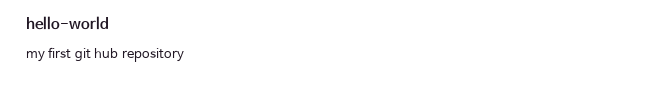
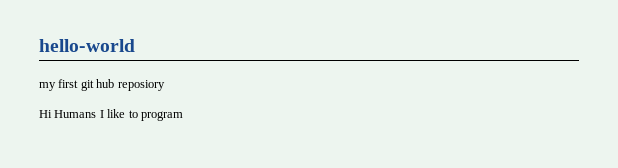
[121,48,184,62] repository -> [117,80,165,91] [39,109,183,121] reposiory // Hi Humans I like to program

